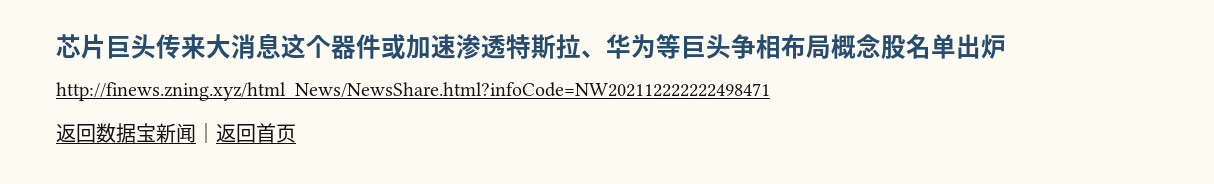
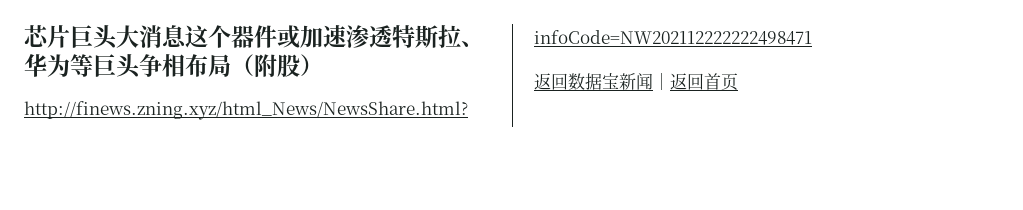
[156,34,206,59] 传来 -> (118, 37) none
[831,34,1006,59] 概念股名单出炉 -> [231,54,323,78] （附股）

